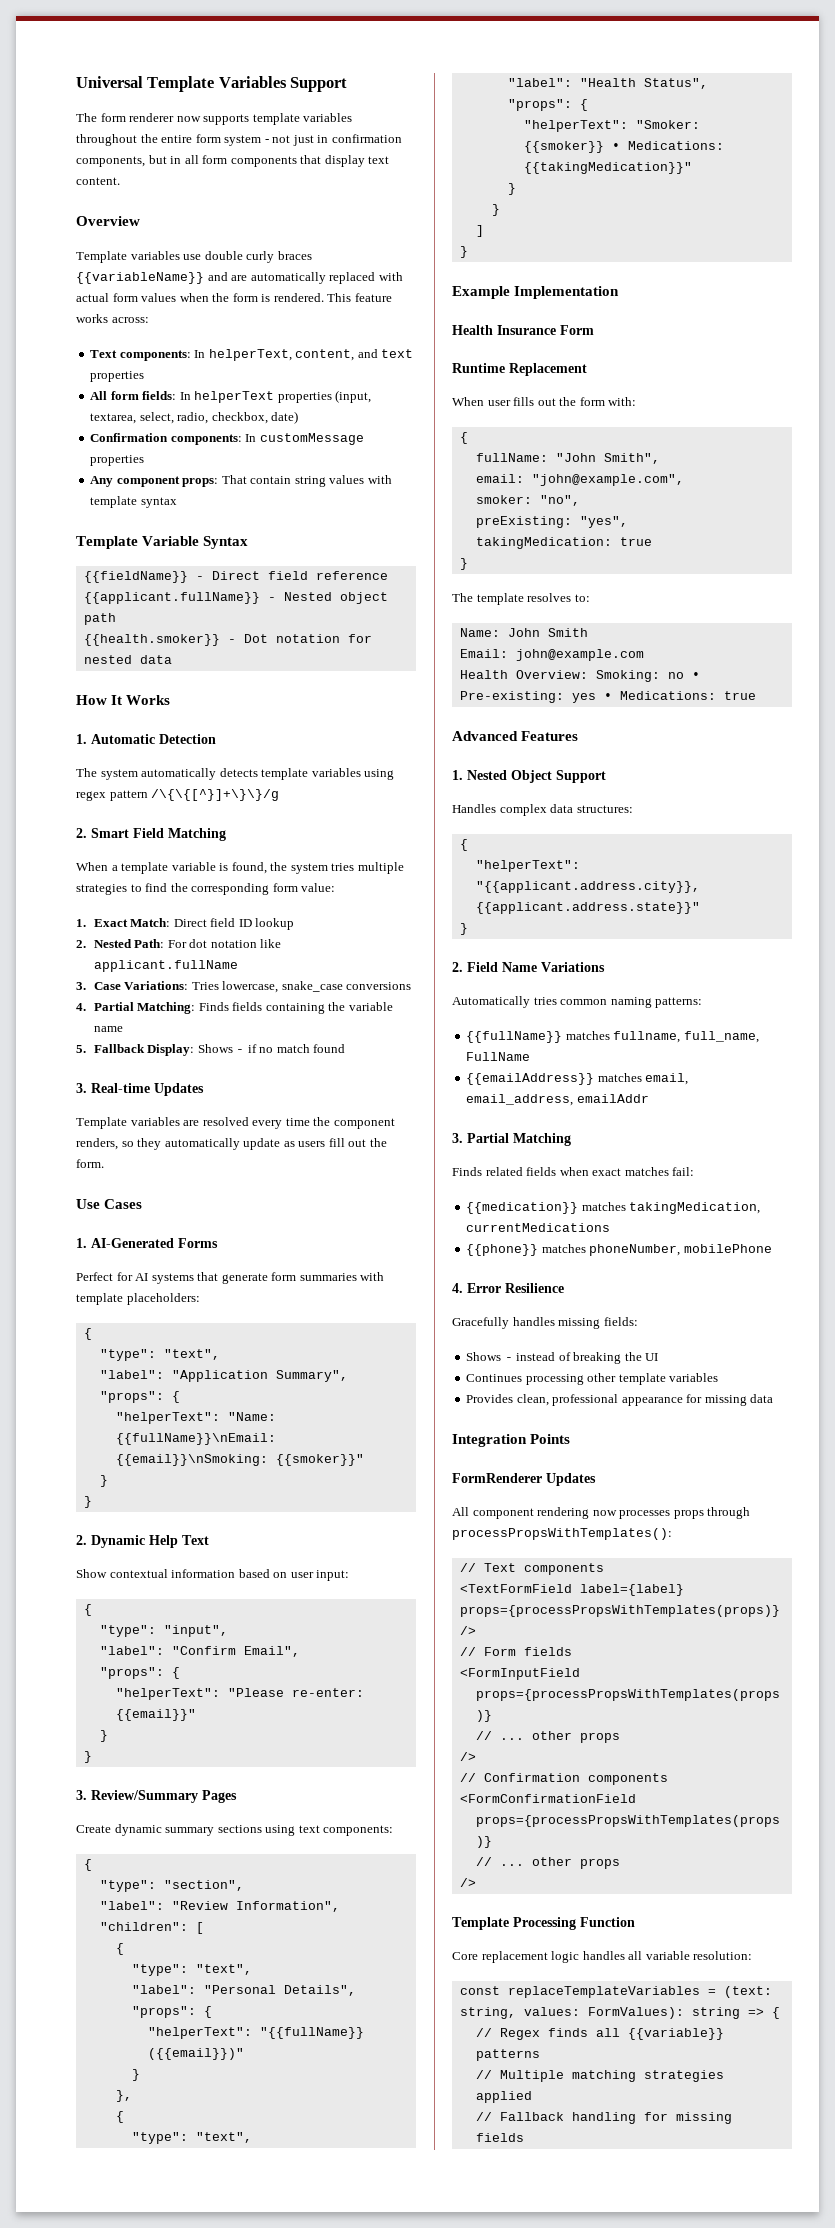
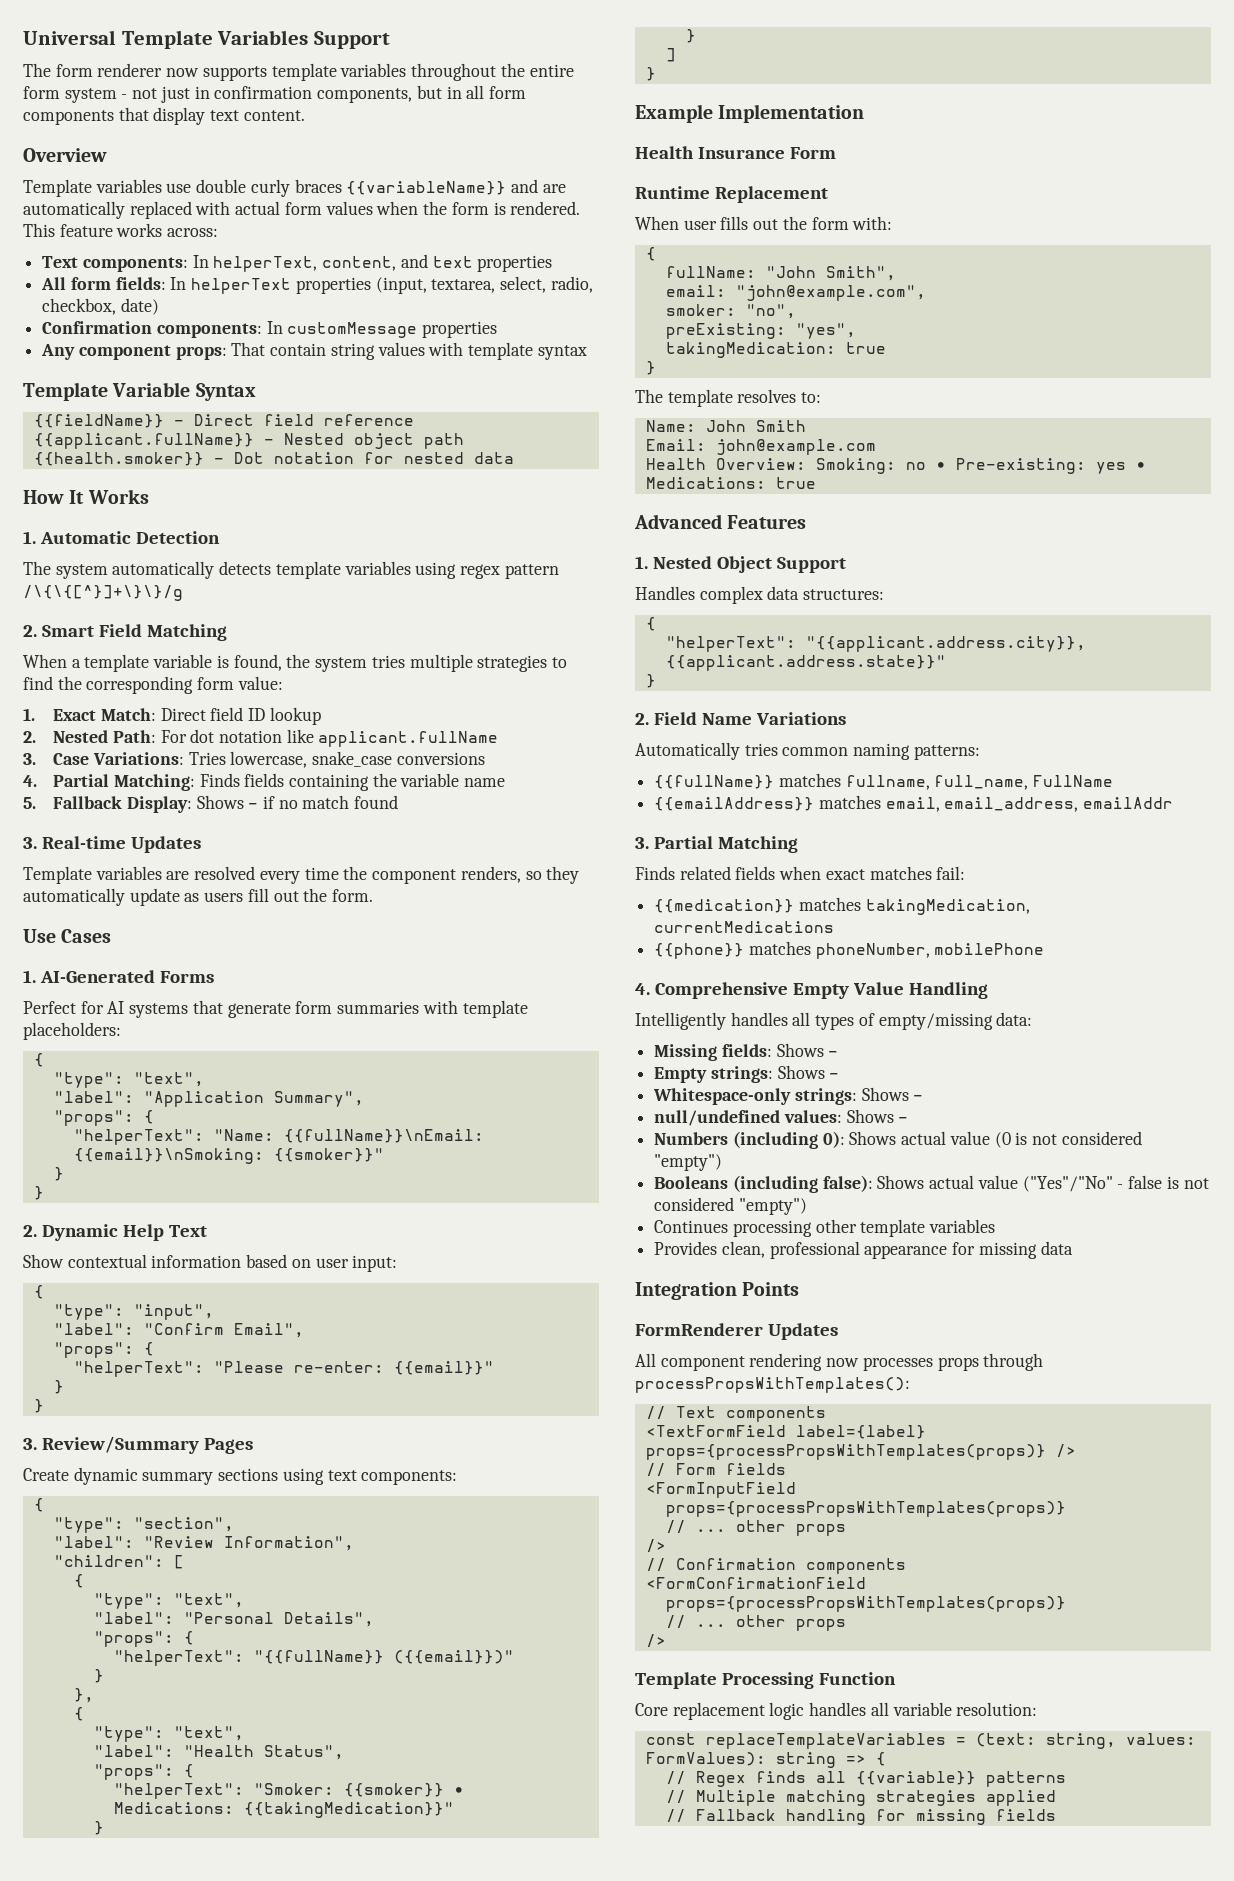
[467,1283,564,1293] [452,1317,638,1329] [466,1352,659,1364] Error Resilience // Gracefully handles missing fields: // Shows - instead of breaking the UI -> [654,982,988,999] [635,1012,1033,1030] [654,1043,839,1061] [654,1065,840,1083] [653,1087,924,1105] [654,1109,909,1126] [654,1131,1142,1149] [654,1154,723,1171] [654,1175,1209,1193] [654,1197,807,1215] Comprehensive Empty Value Handling // Intelligently handles all types of empty/missing data: // Missing fields: Shows - // Empty strings: Shows - // Whitespace-only strings: Shows - // null/undefined values: Shows - // Numbers (including 0): Shows actual value (0 is not considered "empty") // Booleans (including false): Shows actual value ("Yes"/"No" - false is not considered "empty")

